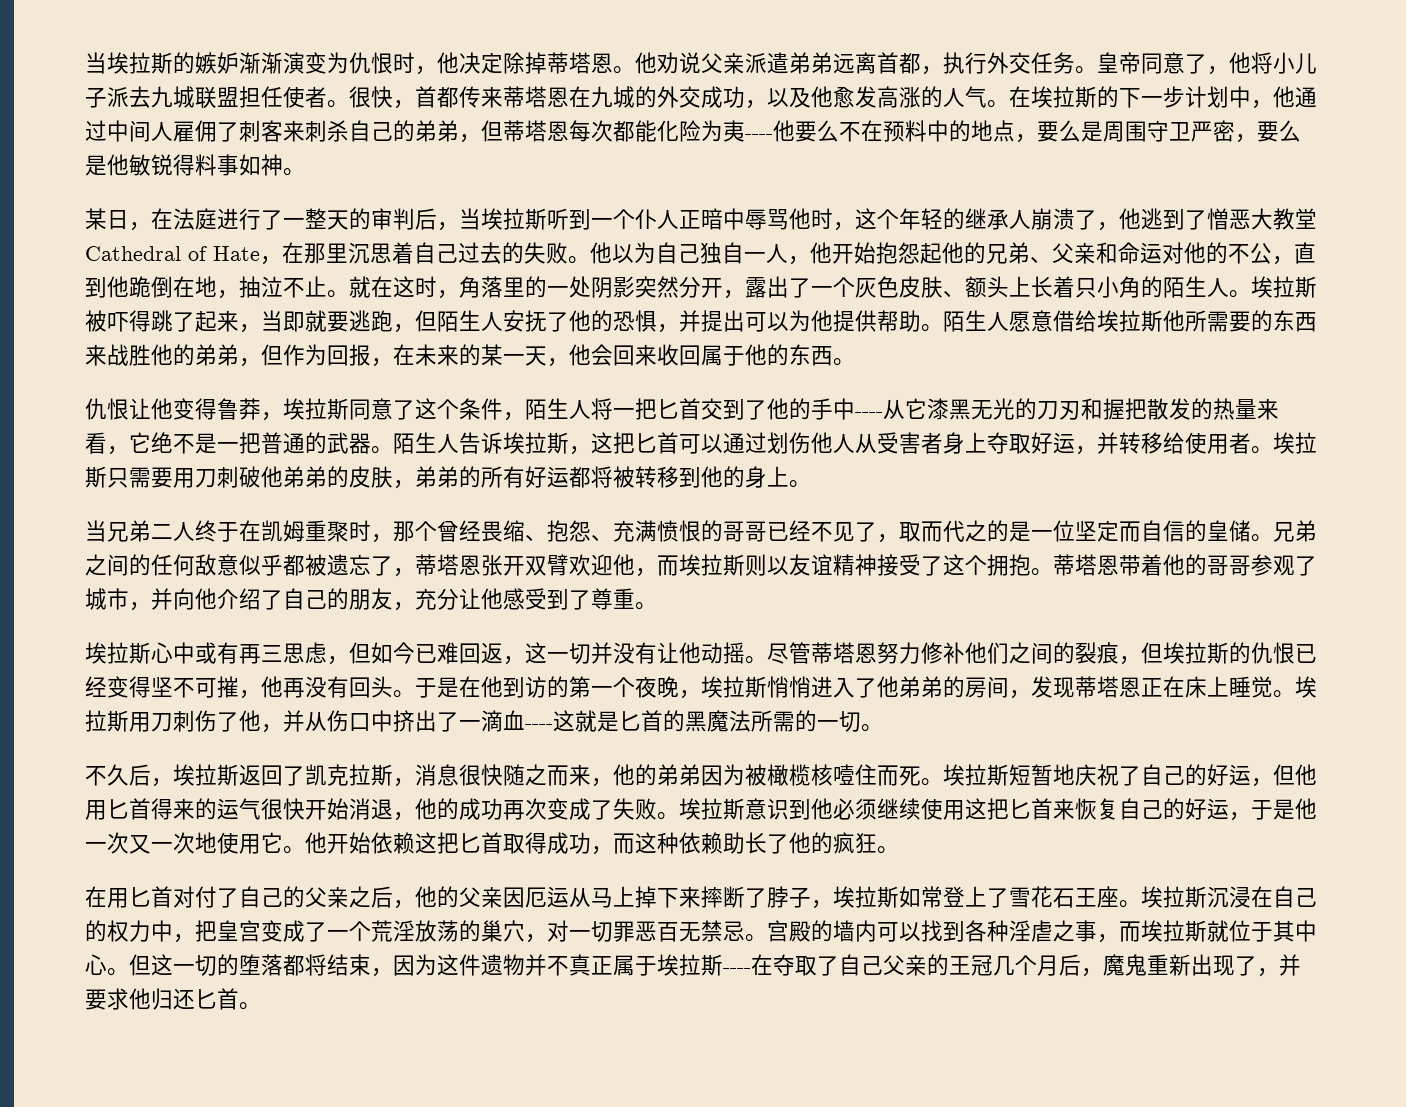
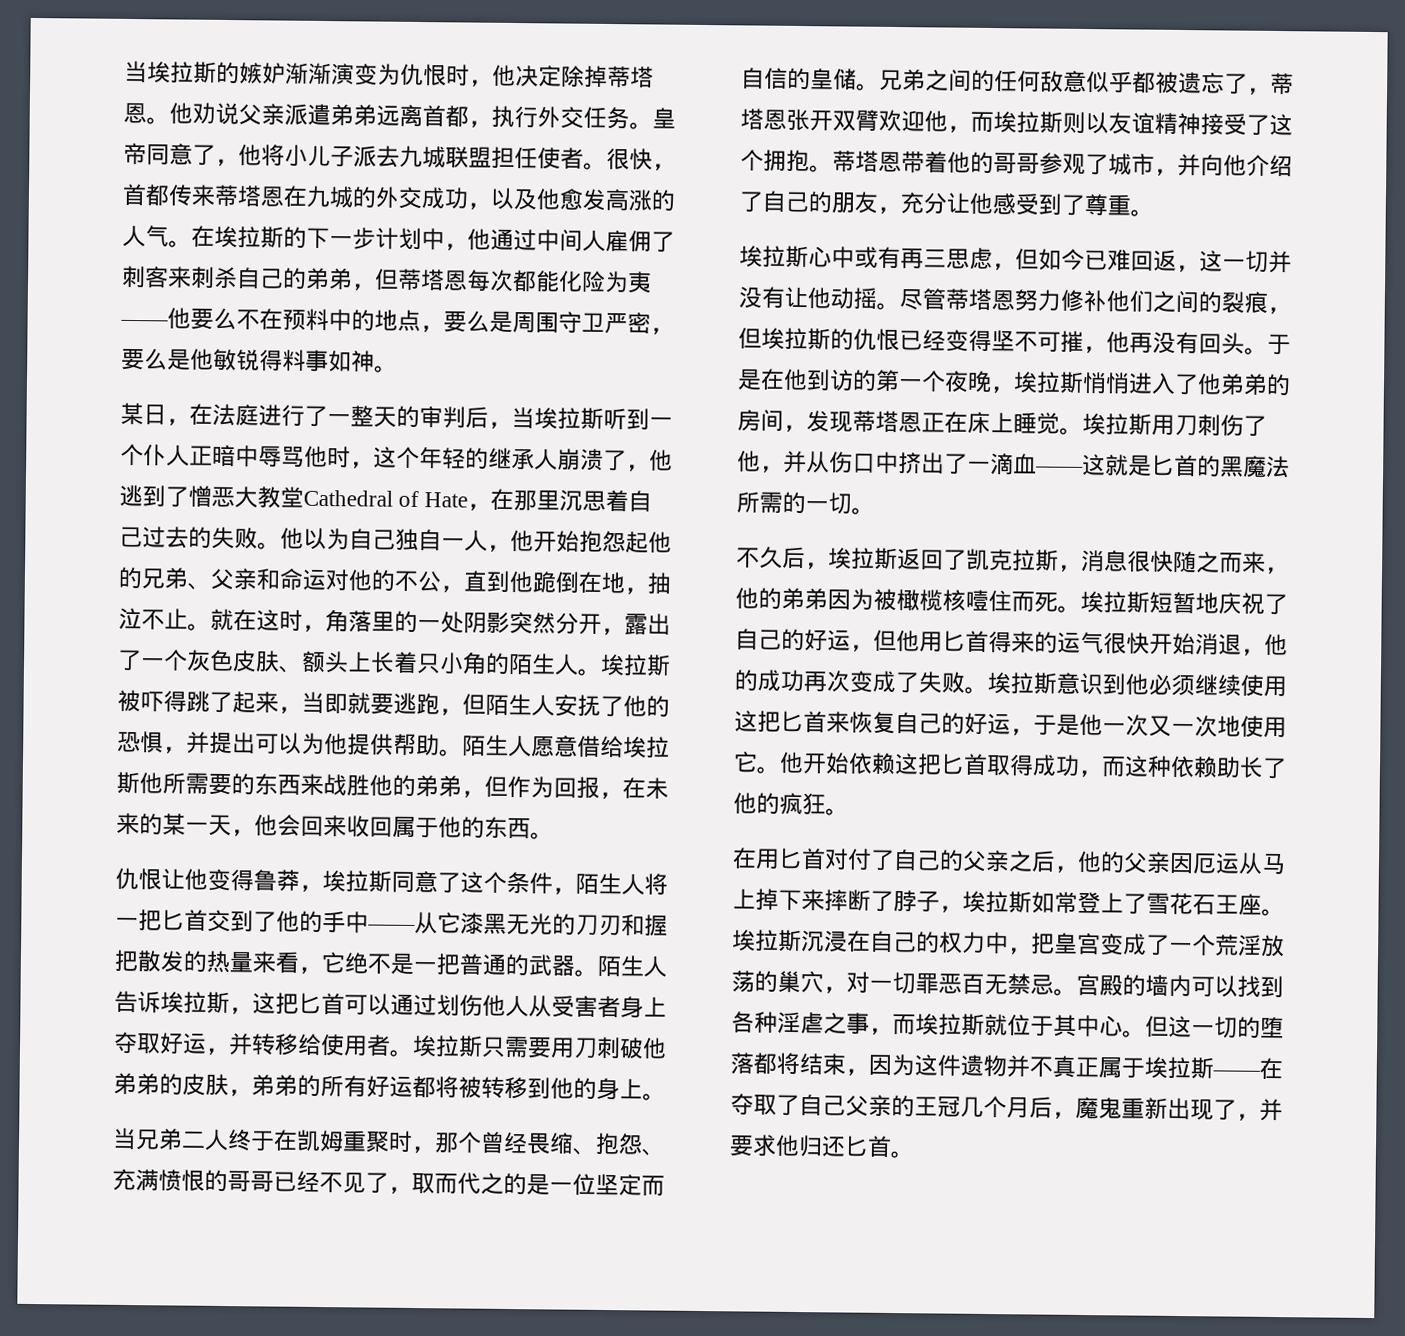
[745,134,773,139] ---- -> [120,319,169,327] ——
[855,412,883,417] ---- -> [367,924,416,932] ——
[525,724,553,729] ---- -> [1035,466,1084,473] ——
[723,968,751,973] ---- -> [1212,1070,1261,1077] ——

